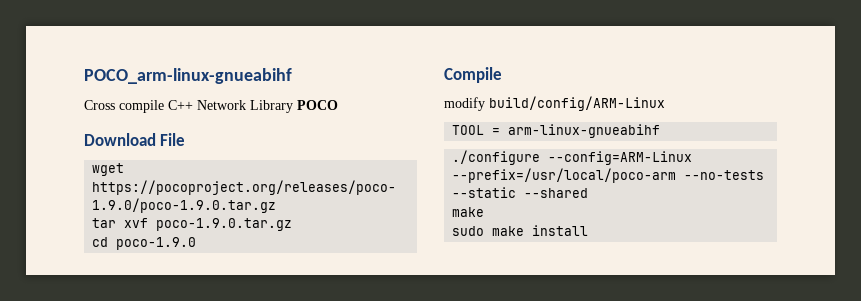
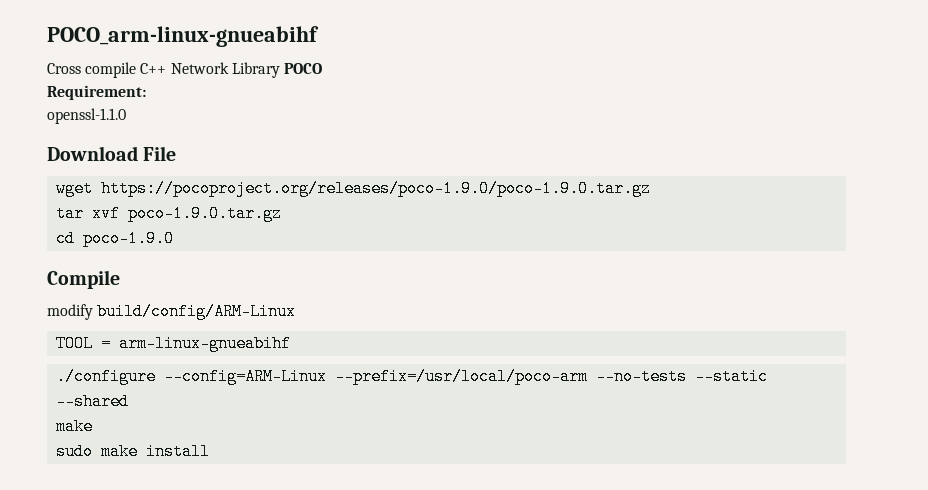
(338, 105) none -> [47,85,146,100] [47,108,126,124] // Requirement: // openssl-1.1.0

